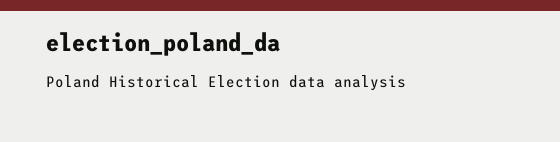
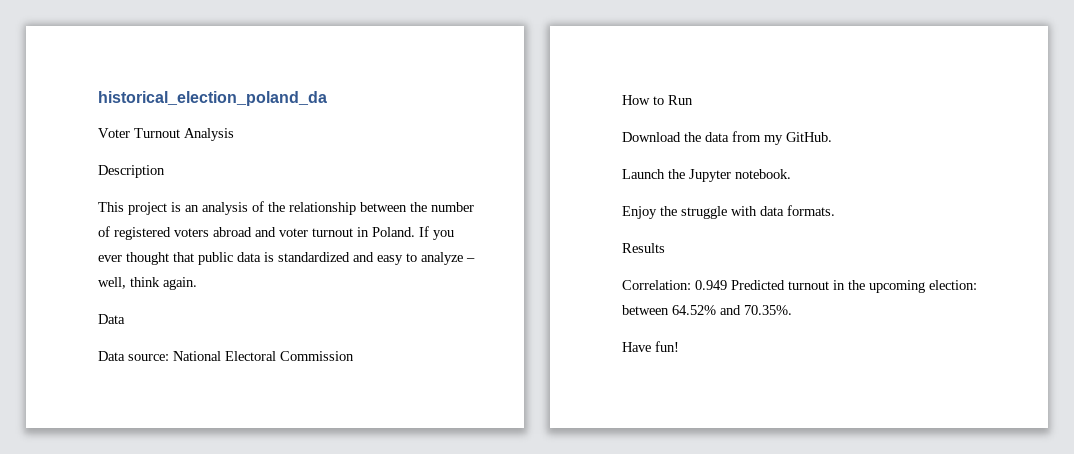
[46,32,280,56] [46,75,406,91] election_poland_da // Poland Historical Election data analysis -> [98,91,327,106] [98,128,234,141] [98,165,165,178] [98,201,474,215] [98,226,454,240] [98,252,475,265] [98,277,197,290] [98,314,125,324] [98,351,354,361] [622,95,693,105] [622,131,832,145] [622,169,791,182] [622,205,835,219] [622,243,665,253] [622,280,977,293] [622,305,792,315] [622,341,679,352] historical_election_poland_da // Voter Turnout Analysis // Description // This project is an analysis of the relationship between the number of registered voters abroad and voter turnout in Poland. If you ever thought that public data is standardized and easy to analyze – well, think again. // Data // Data source: National Electoral Commission // How to Run // Download the data from my GitHub. // Launch the Jupyter notebook. // Enjoy the struggle with data formats. // Results // Correlation: 0.949 Predicted turnout in the upcoming election: between 64.52% and 70.35%. // Have fun!

